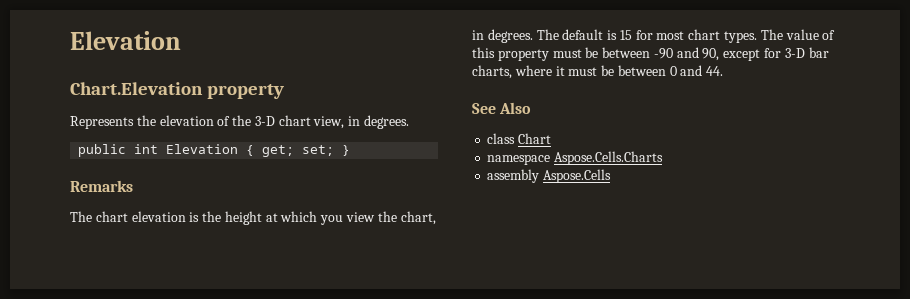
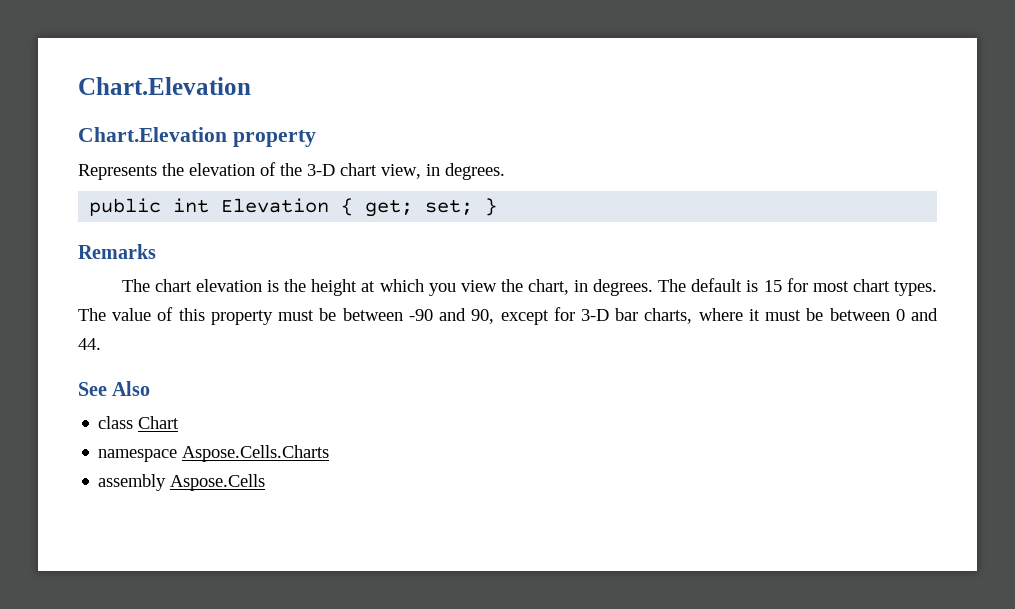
[70,31,181,50] Elevation -> [78,77,251,95] Chart.Elevation

